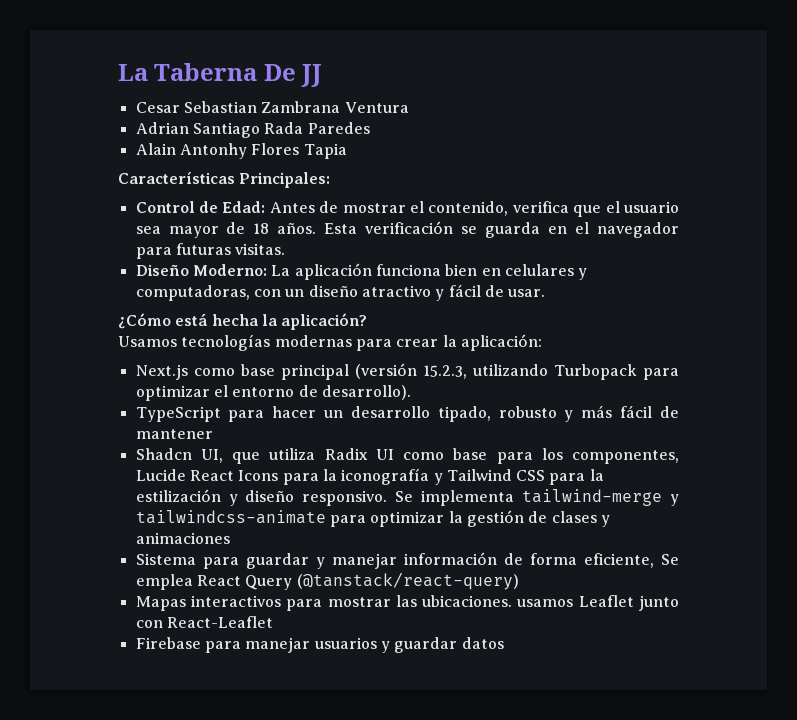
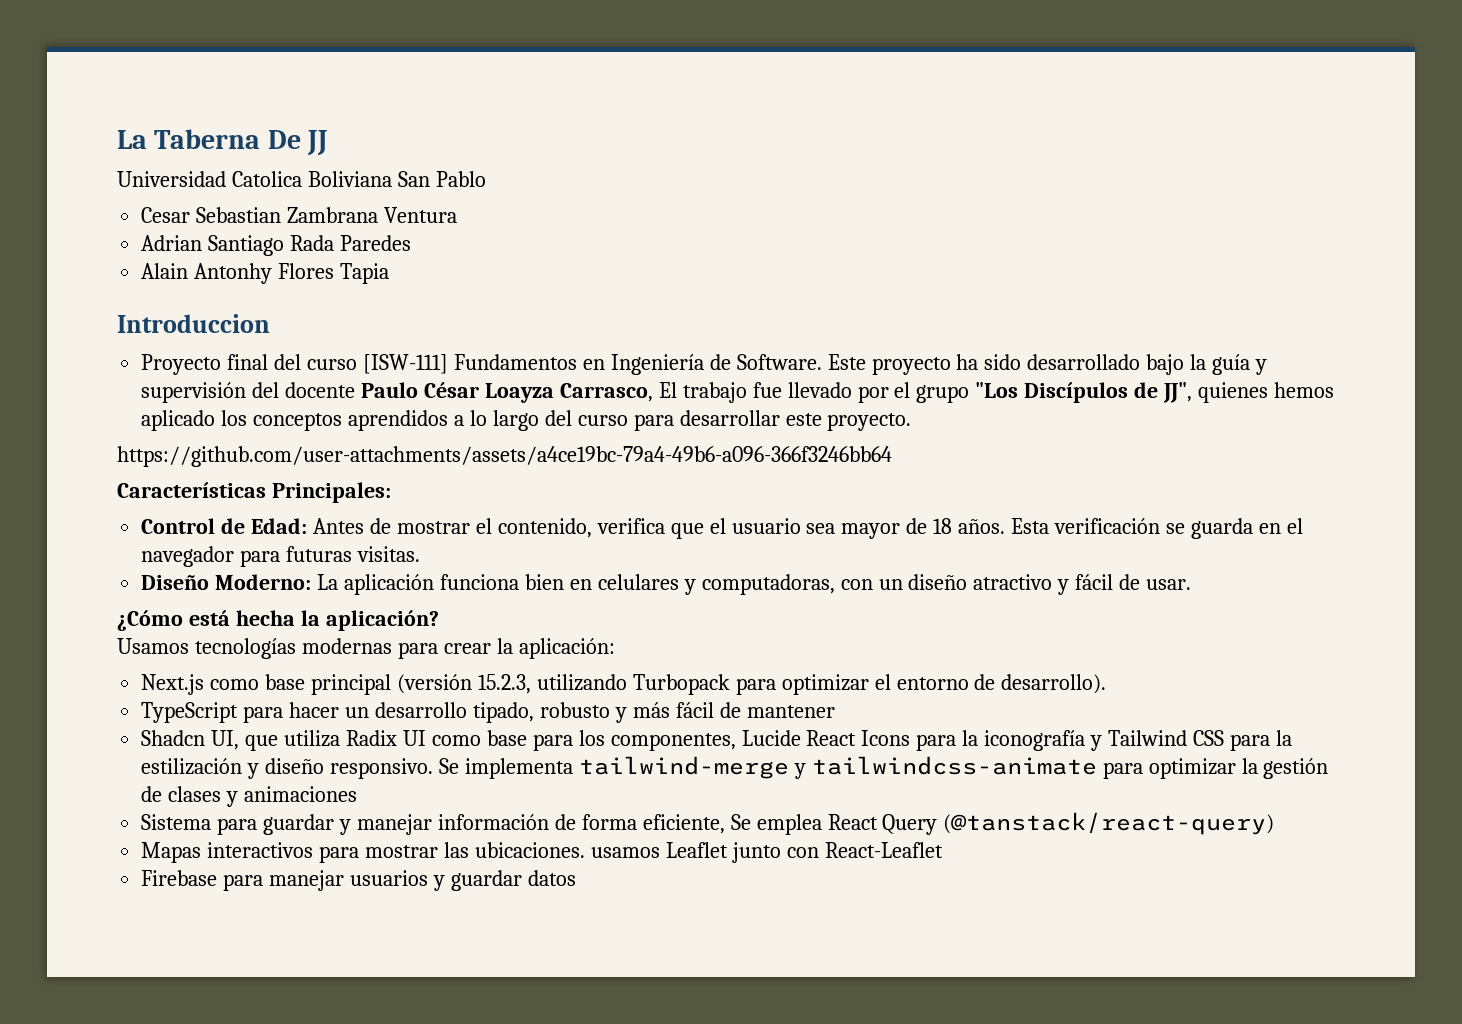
(323, 75) none -> [117,171,486,187] // Universidad Catolica Boliviana San Pablo
(347, 151) none -> [117,314,270,333] [141,354,1268,375] [141,382,1335,403] [141,410,912,431] [117,446,892,467] // Introduccion // Proyecto final del curso [ISW-111] Fundamentos en Ingeniería de Software. Este proyecto ha sido desarrollado bajo la guía y supervisión del docente Paulo César Loayza Carrasco, El trabajo fue llevado por el grupo "Los Discípulos de JJ", quienes hemos aplicado los conceptos aprendidos a lo largo del curso para desarrollar este proyecto. // https://github.com/user-attachments/assets/a4ce19bc-79a4-49b6-a096-366f3246bb64

